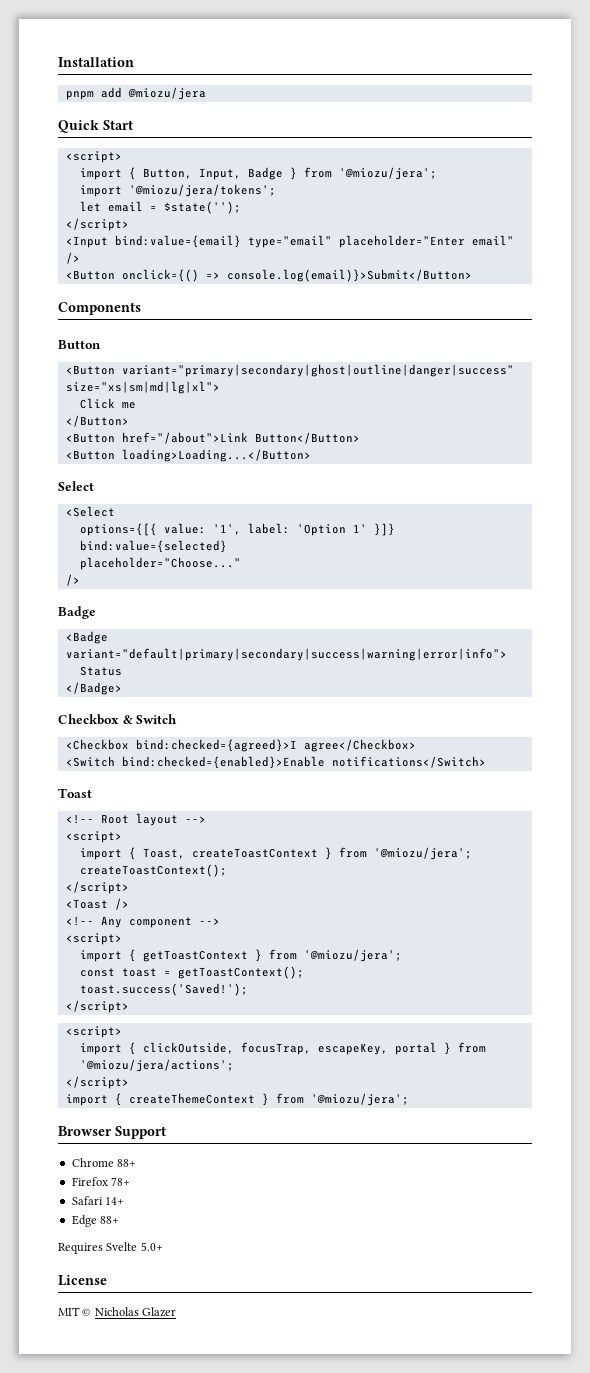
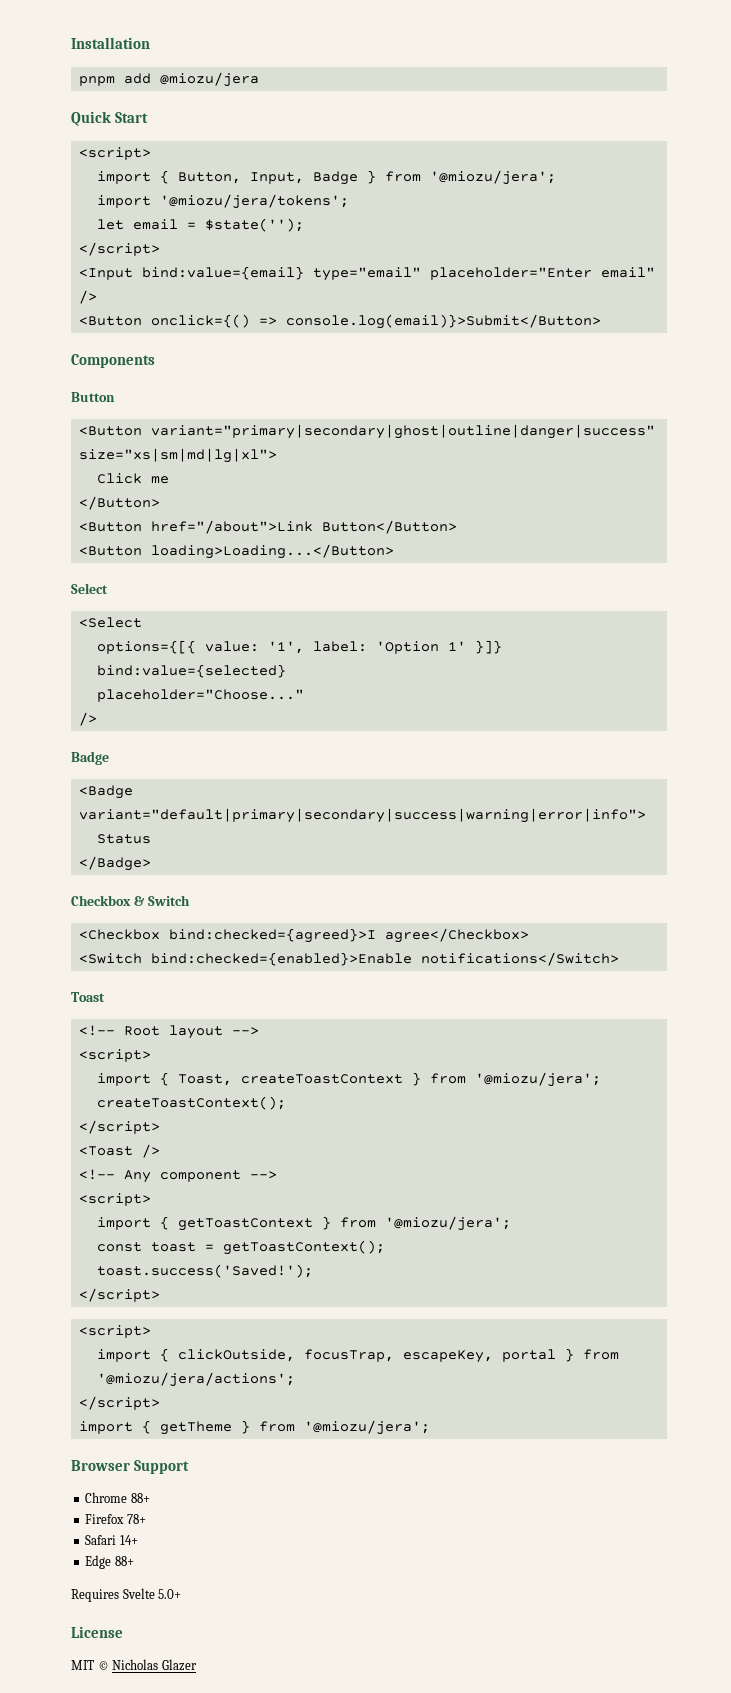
[128,1093,255,1104] createThemeContext -> [159,1421,232,1435] getTheme

